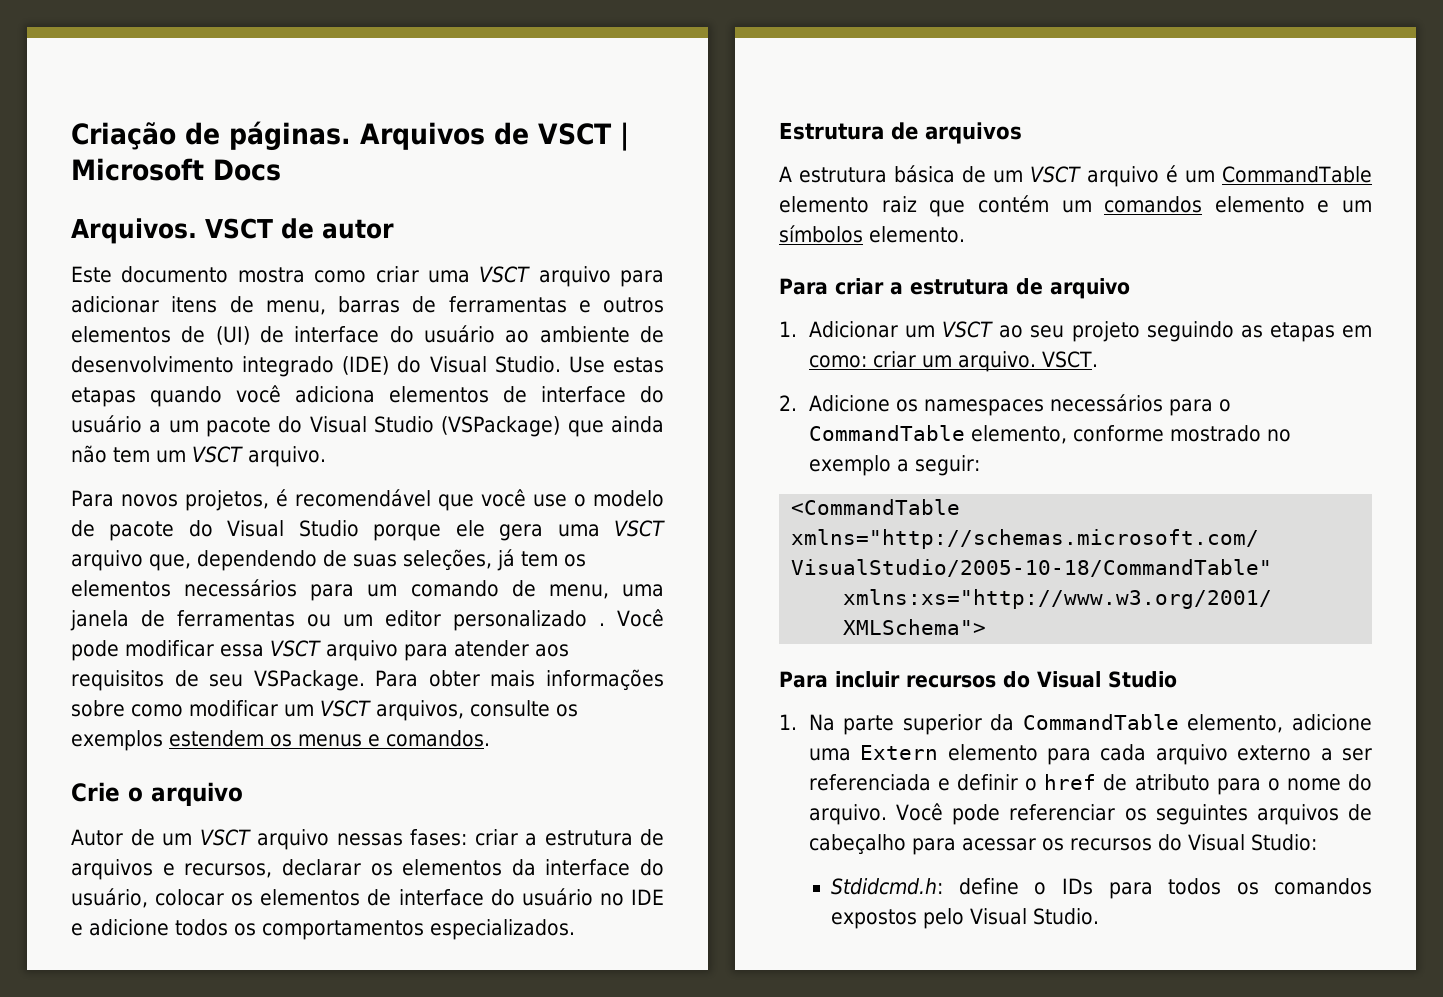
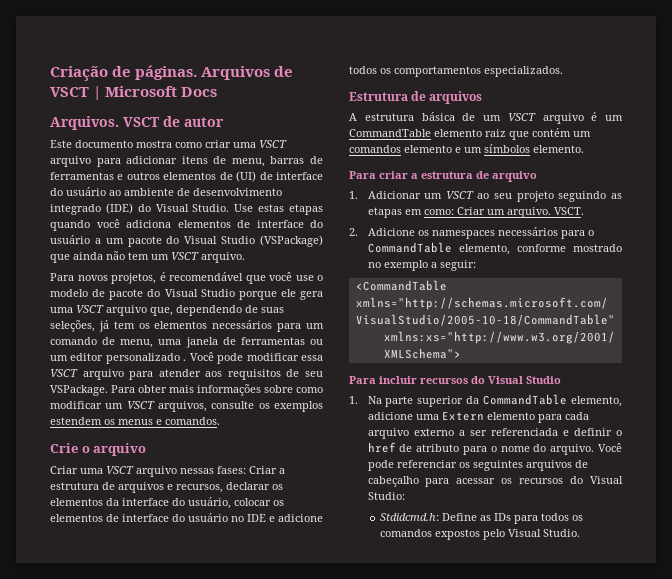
[71,829,192,846] Autor de um -> [50,466,103,474] Criar uma
[474,829,518,846] criar -> [249,466,277,474] Criar
[872,351,916,368] criar -> [456,207,485,215] Criar
[958,878,1047,895] define o -> [441,513,491,521] Define as

